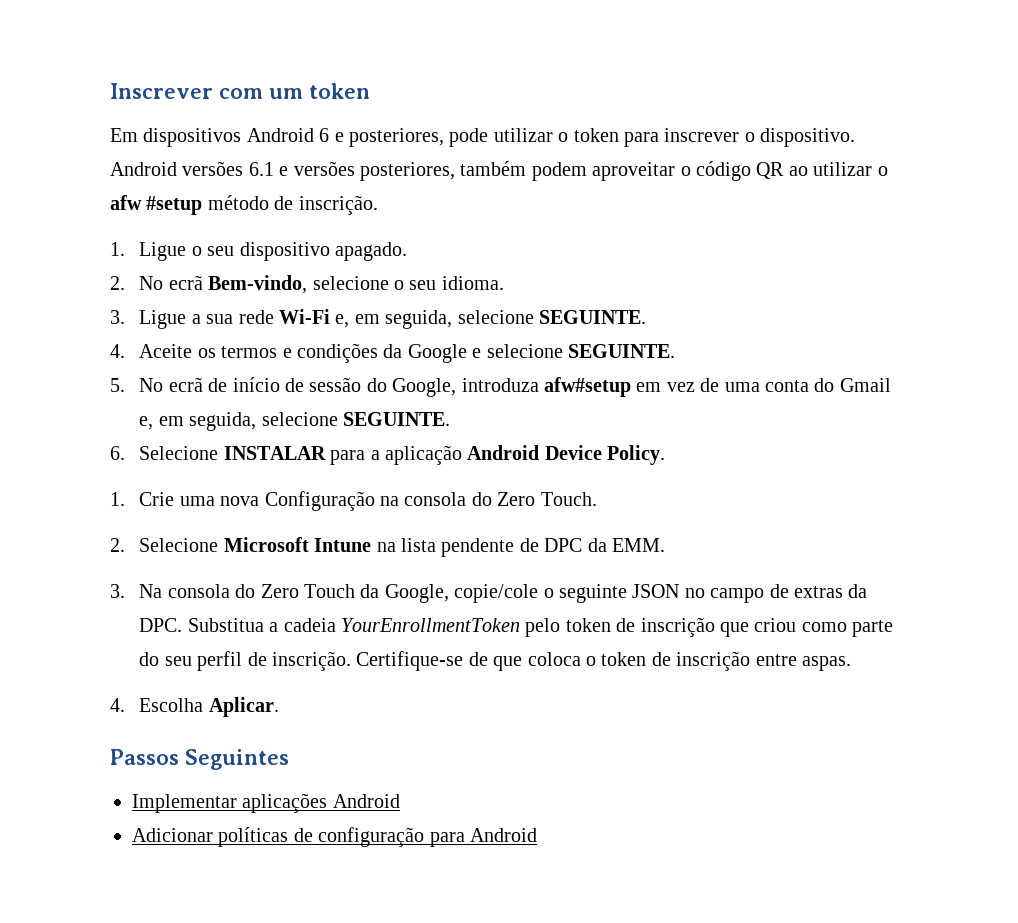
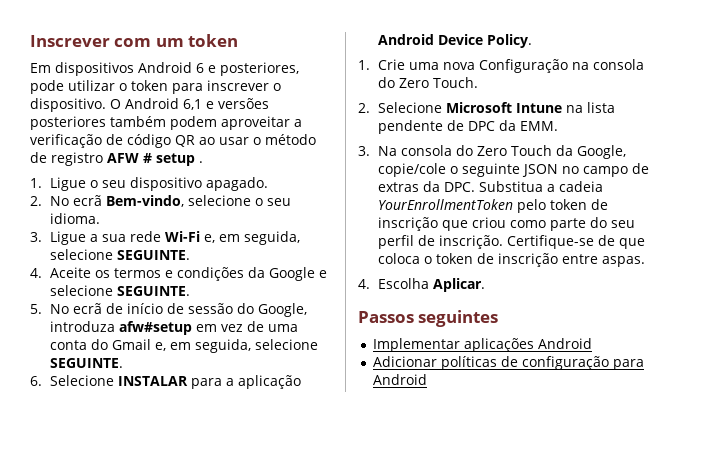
[110,161,274,176] Android versões 6.1 -> [110,98,202,110] O Android 6,1
[360,162,455,181] posteriores, -> [30,116,106,130] posteriores
[680,161,888,181] [110,195,378,215] o código QR ao utilizar o afw #setup método de inscrição. -> [294,119,302,127] [30,134,316,148] [30,152,203,166] a verificação de código QR ao usar o método de registro AFW # setup .
[185,749,289,770] Seguintes -> [418,310,499,327] seguintes

